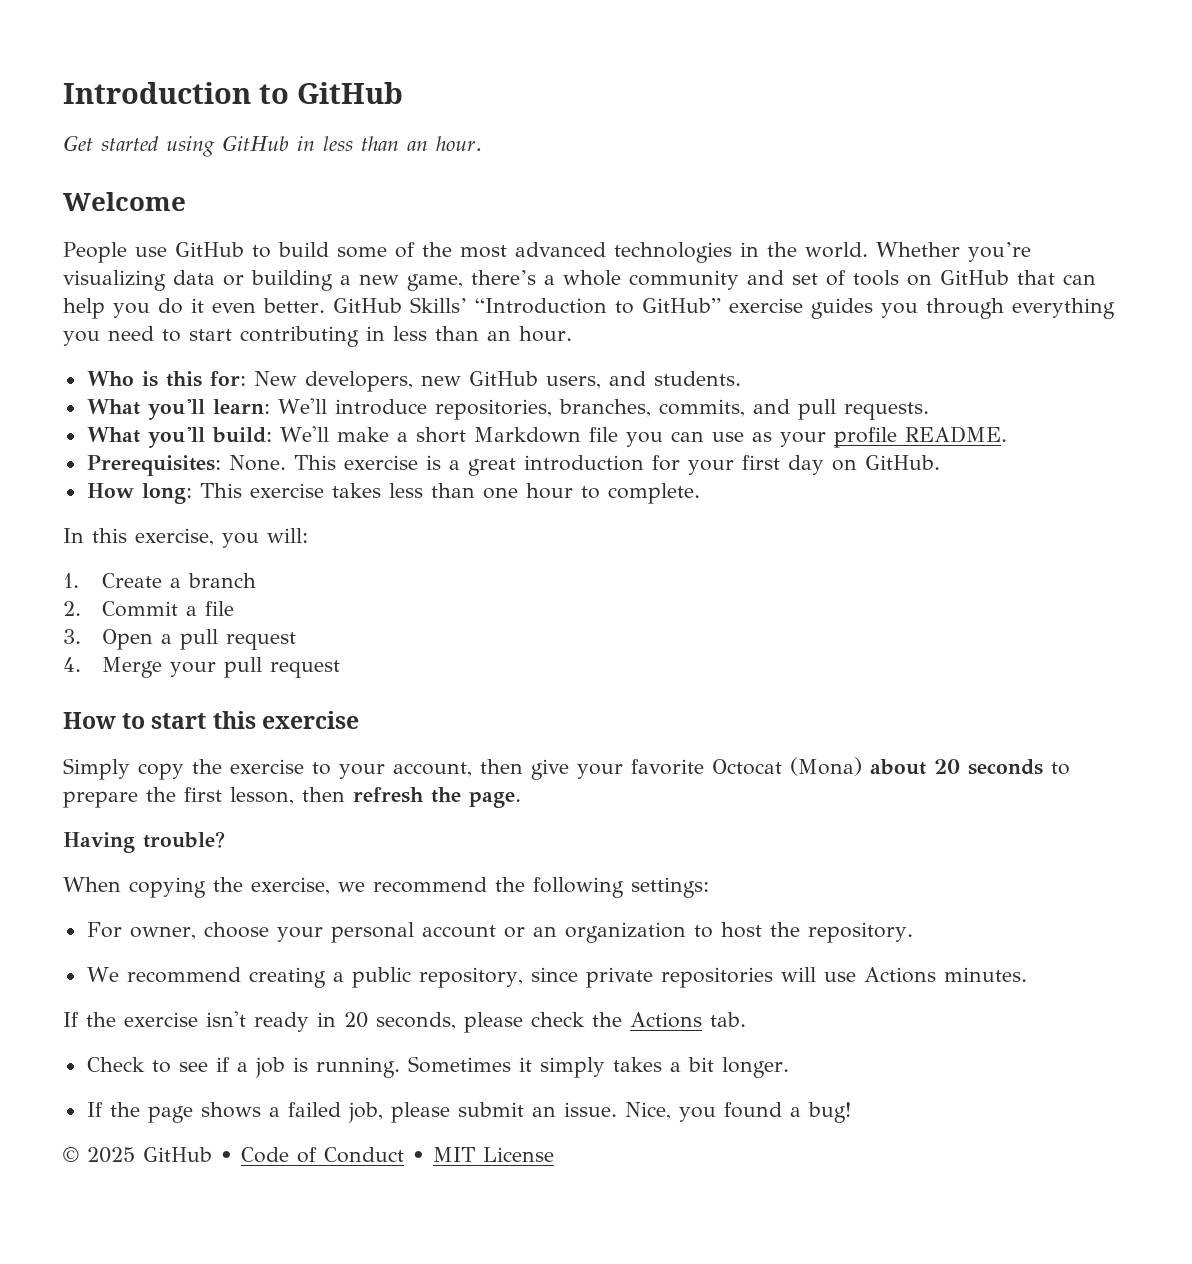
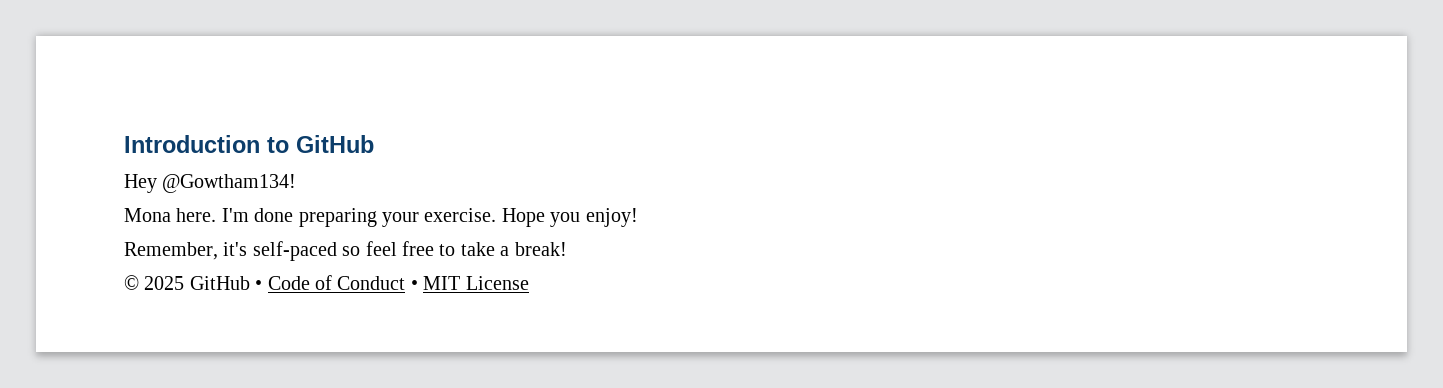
[63,135,482,157] [63,192,186,211] [63,242,1031,263] [63,270,1096,291] [63,297,1115,319] [63,326,572,347] [86,371,741,392] [86,398,929,420] [86,426,1007,448] [86,455,940,476] [86,483,700,504] [63,528,308,548] [63,573,256,588] [63,601,234,617] [63,629,296,650] [63,657,340,678] [63,711,359,729] [63,757,1070,780] [63,787,521,808] [63,831,225,853] [63,877,709,898] [86,922,913,943] [86,967,1027,988] [63,1011,746,1033] [86,1056,789,1078] [86,1102,851,1123] Get started using GitHub in less than an hour. // Welcome // People use GitHub to build some of the most advanced technologies in the world. Whether you’re visualizing data or building a new game, there’s a whole community and set of tools on GitHub that can help you do it even better. GitHub Skills’ “Introduction to GitHub” exercise guides you through everything you need to start contributing in less than an hour. // Who is this for: New developers, new GitHub users, and students. // What you'll learn: We'll introduce repositories, branches, commits, and pull requests. // What you'll build: We'll make a short Markdown file you can use as your profile README. // Prerequisites: None. This exercise is a great introduction for your first day on GitHub. // How long: This exercise takes less than one hour to complete. // In this exercise, you will: // 1. Create a branch // 2. Commit a file // 3. Open a pull request // 4. Merge your pull request // How to start this exercise // Simply copy the exercise to your account, then give your favorite Octocat (Mona) about 20 seconds to prepare the first lesson, then refresh the page. // Having trouble? // When copying the exercise, we recommend the following settings: // For owner, choose your personal account or an organization to host the repository. // We recommend creating a public repository, since private repositories will use Actions minutes. // If the exercise isn't ready in 20 seconds, please check the Actions tab. // Check to see if a job is running. Sometimes it simply takes a bit longer. // If the page shows a failed job, please submit an issue. Nice, you found a bug! -> [124,174,297,193] [124,208,638,227] [124,241,567,261] Hey @Gowtham134! // Mona here. I'm done preparing your exercise. Hope you enjoy! // Remember, it's self-paced so feel free to take a break!

